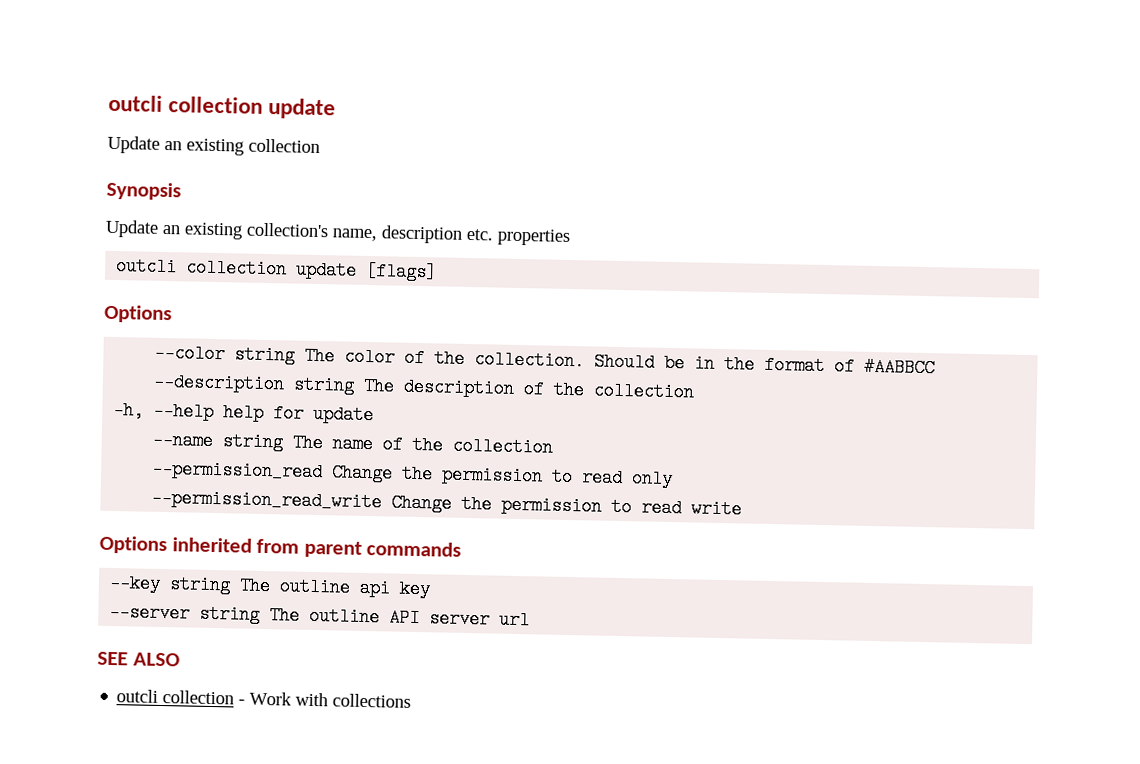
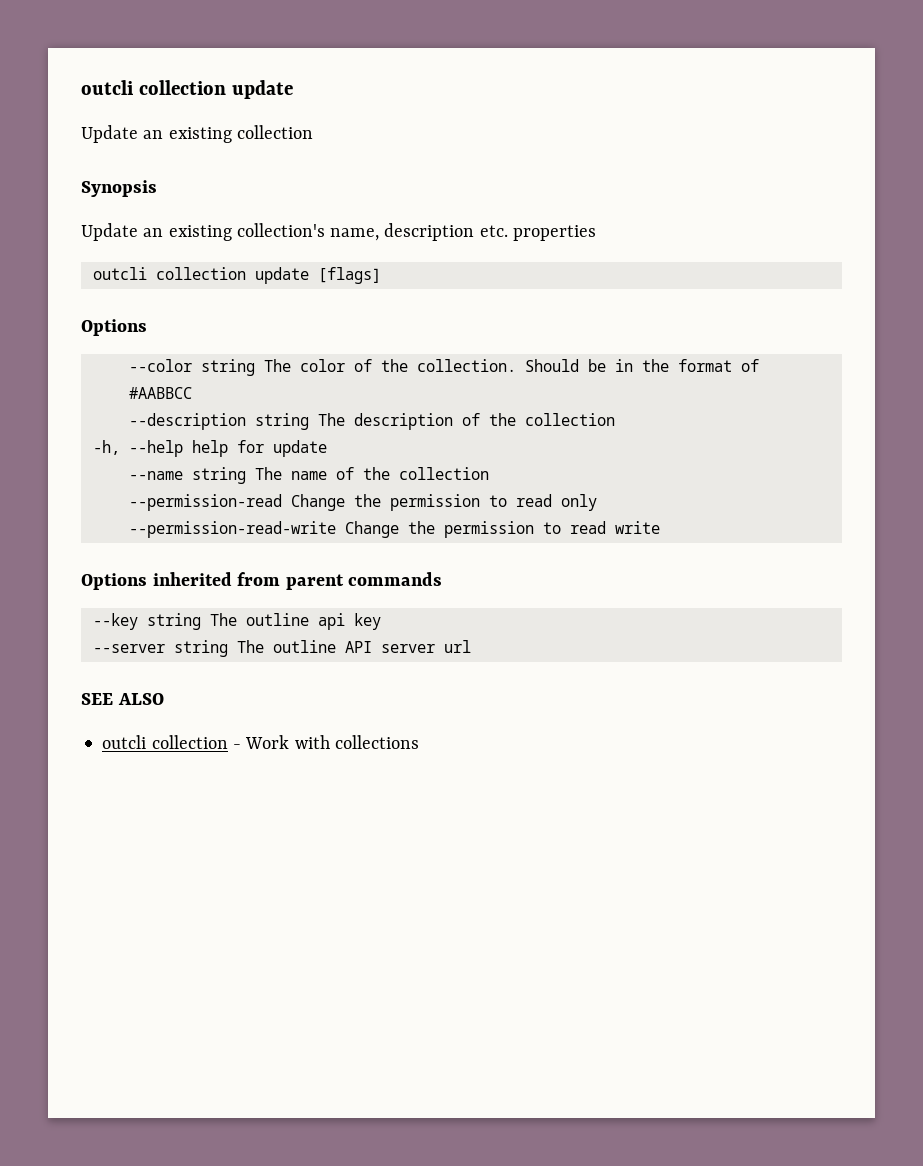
[152,459,324,482] --permission_read -> [128,494,282,511] --permission-read
[151,488,383,512] --permission_read_write -> [128,521,336,538] --permission-read-write

